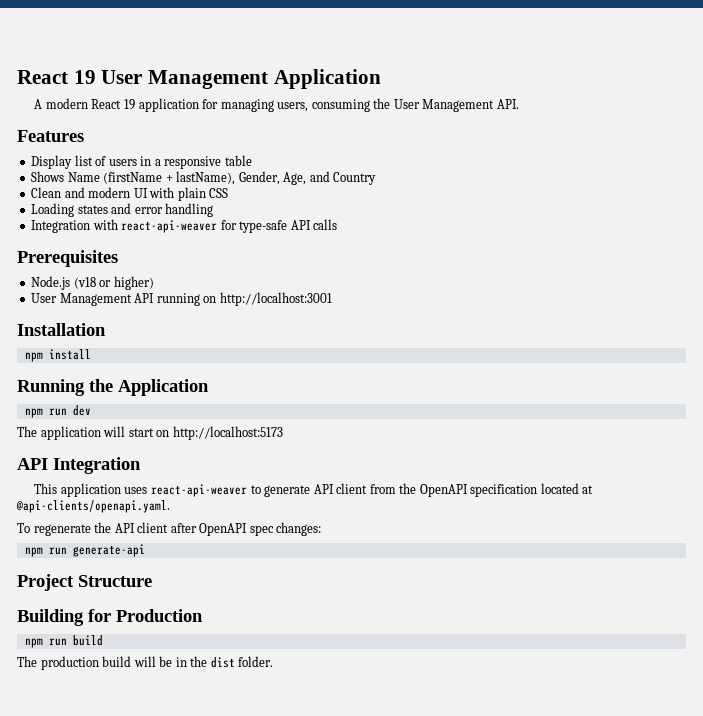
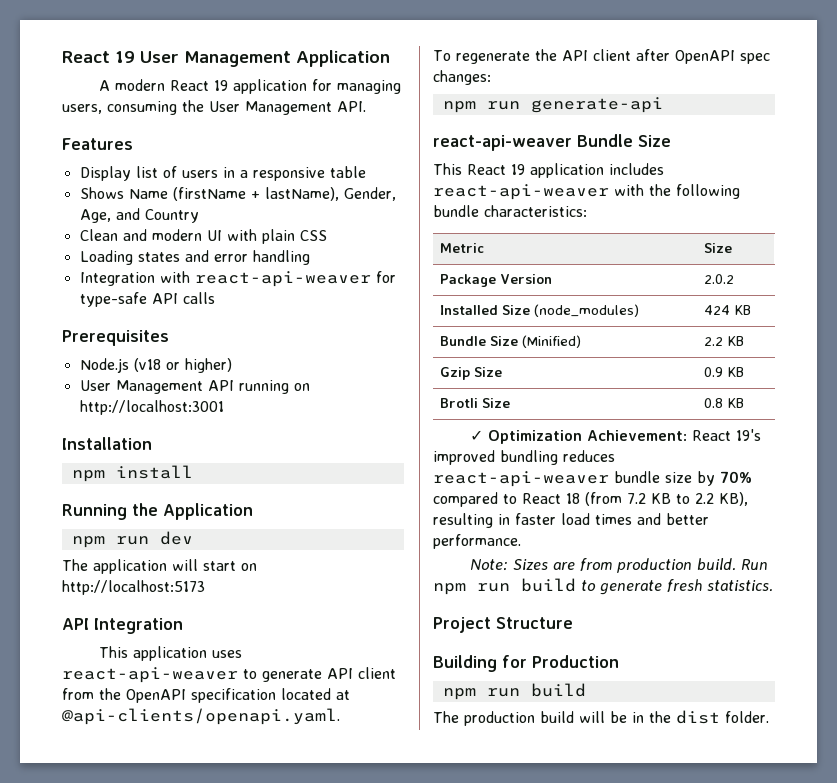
(145, 550) none -> [433,134,671,151] [433,163,664,178] [433,184,740,200] [433,205,587,217] [439,243,484,253] [703,243,732,253] [439,274,552,287] [703,274,734,284] [439,304,639,317] [703,305,751,315] [439,335,581,348] [703,336,744,346] [439,367,502,380] [703,367,744,377] [439,398,510,408] [703,398,744,408] [470,429,762,444] [433,450,615,465] [433,471,752,487] [433,492,748,507] [433,513,709,528] [433,534,521,549] [470,558,769,573] [433,578,773,595] // react-api-weaver Bundle Size // This React 19 application includes react-api-weaver with the following bundle characteristics: // Metric | Size // Package Version | 2.0.2 // Installed Size (node_modules) | 424 KB // Bundle Size (Minified) | 2.2 KB // Gzip Size | 0.9 KB // Brotli Size | 0.8 KB // ✓ Optimization Achievement: React 19's improved bundling reduces react-api-weaver bundle size by 70% compared to React 18 (from 7.2 KB to 2.2 KB), resulting in faster load times and better performance. // Note: Sizes are from production build. Run npm run build to generate fresh statistics.

